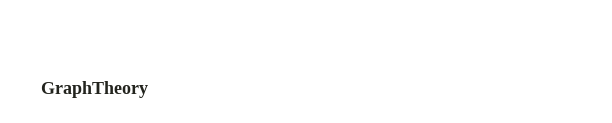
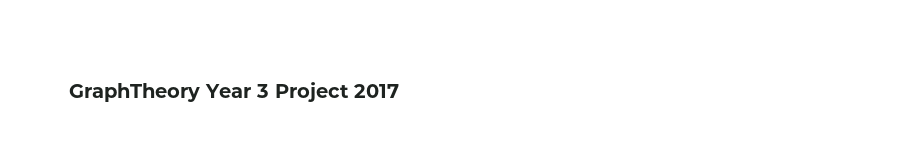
(148, 89) none -> [205,82,399,102] Year 3 Project 2017

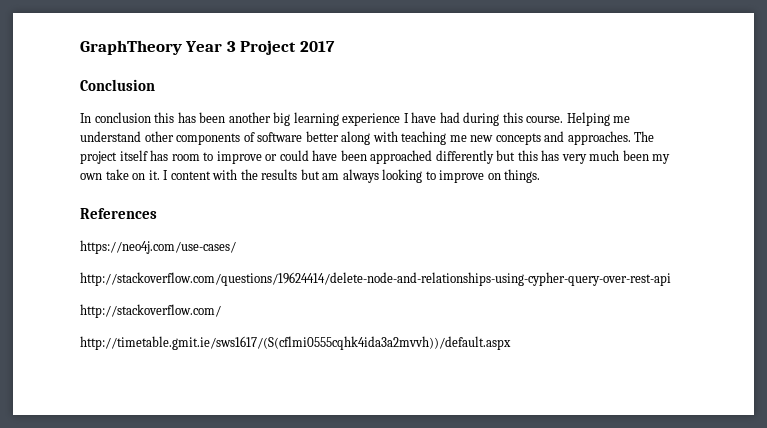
(399, 91) none -> [80,79,155,91] [80,112,631,126] [80,131,655,145] [80,150,671,164] [80,169,541,183] [80,208,157,219] [80,240,236,254] [80,272,671,286] [80,304,221,318] [80,336,511,350] // Conclusion // In conclusion this has been another big learning experience I have had during this course. Helping me understand other components of software better along with teaching me new concepts and approaches. The project itself has room to improve or could have been approached differently but this has very much been my own take on it. I content with the results but am always looking to improve on things. // References // https://neo4j.com/use-cases/ // http://stackoverflow.com/questions/19624414/delete-node-and-relationships-using-cypher-query-over-rest-api // http://stackoverflow.com/ // http://timetable.gmit.ie/sws1617/(S(cflmi0555cqhk4ida3a2mvvh))/default.aspx

